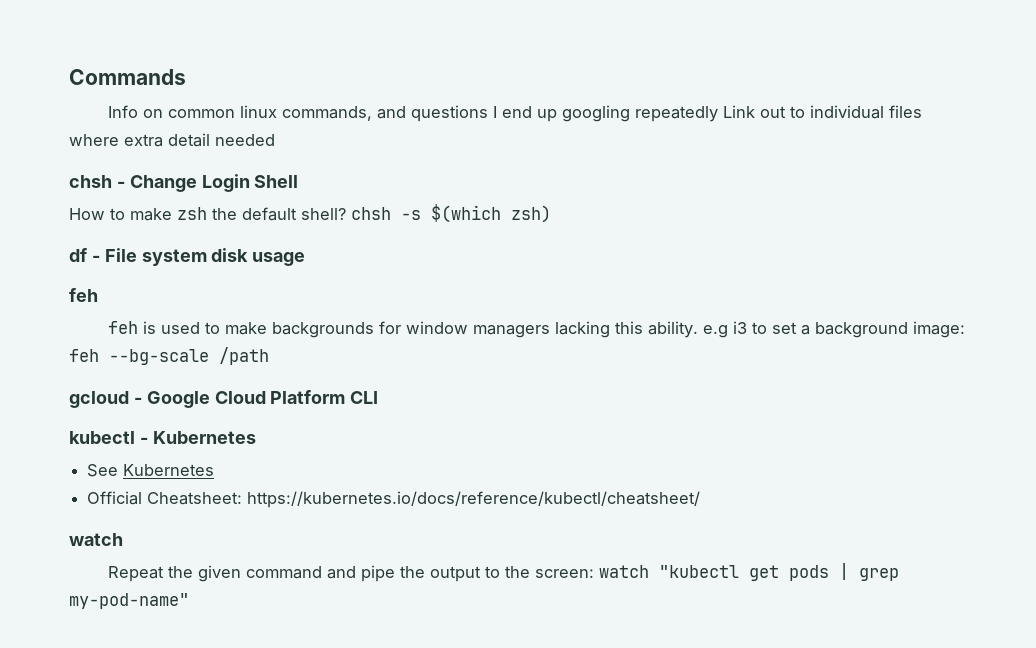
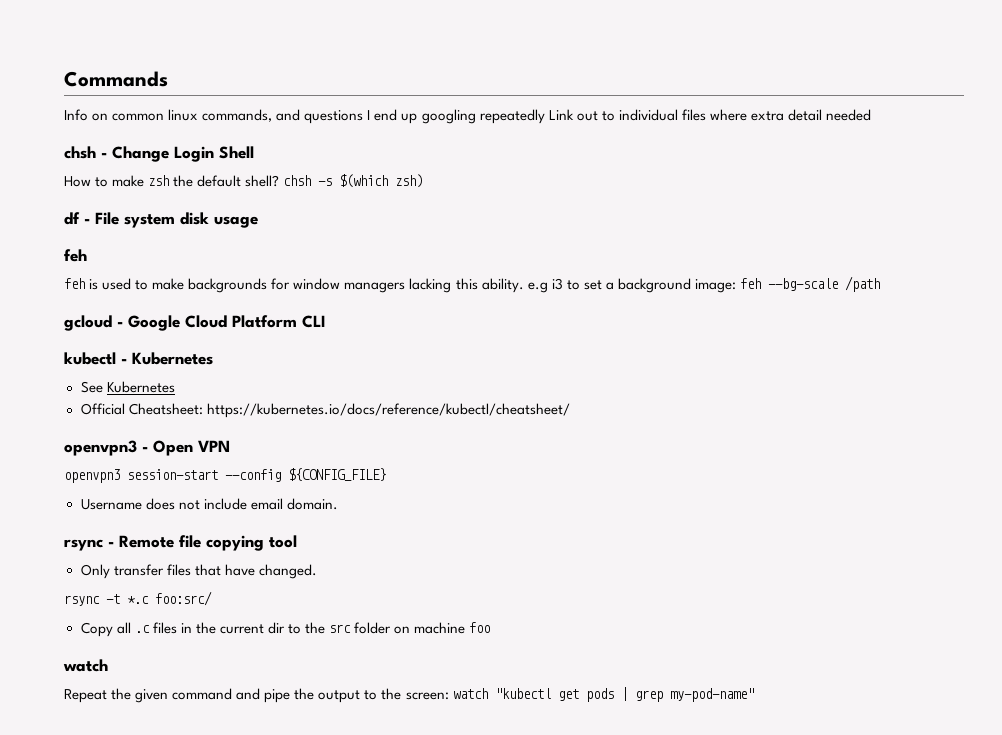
(701, 499) none -> [64,440,230,456] [64,468,386,483] [80,498,338,510] [64,535,297,551] [80,564,317,579] [64,591,212,606] [80,622,491,637] // openvpn3 - Open VPN // openvpn3 session-start --config ${CONFIG_FILE} // Username does not include email domain. // rsync - Remote file copying tool // Only transfer files that have changed. // rsync -t *.c foo:src/ // Copy all .c files in the current dir to the src folder on machine foo

